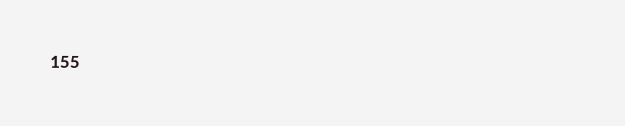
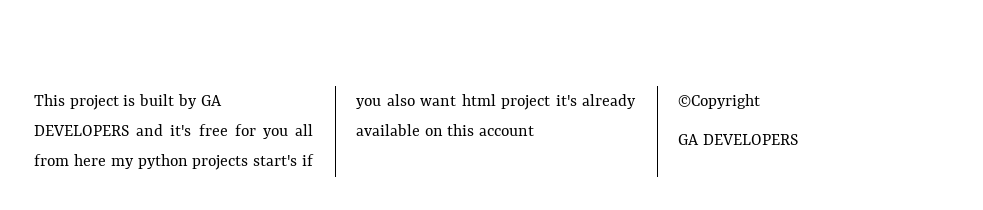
[49,55,81,68] 155 -> [34,94,222,110] [34,124,313,139] [34,154,314,170] [356,94,636,110] [356,124,535,136] [678,94,760,109] [678,134,798,145] This project is built by GA DEVELOPERS and it's free for you all from here my python projects start's if you also want html project it's already available on this account // ©Copyright // GA DEVELOPERS

